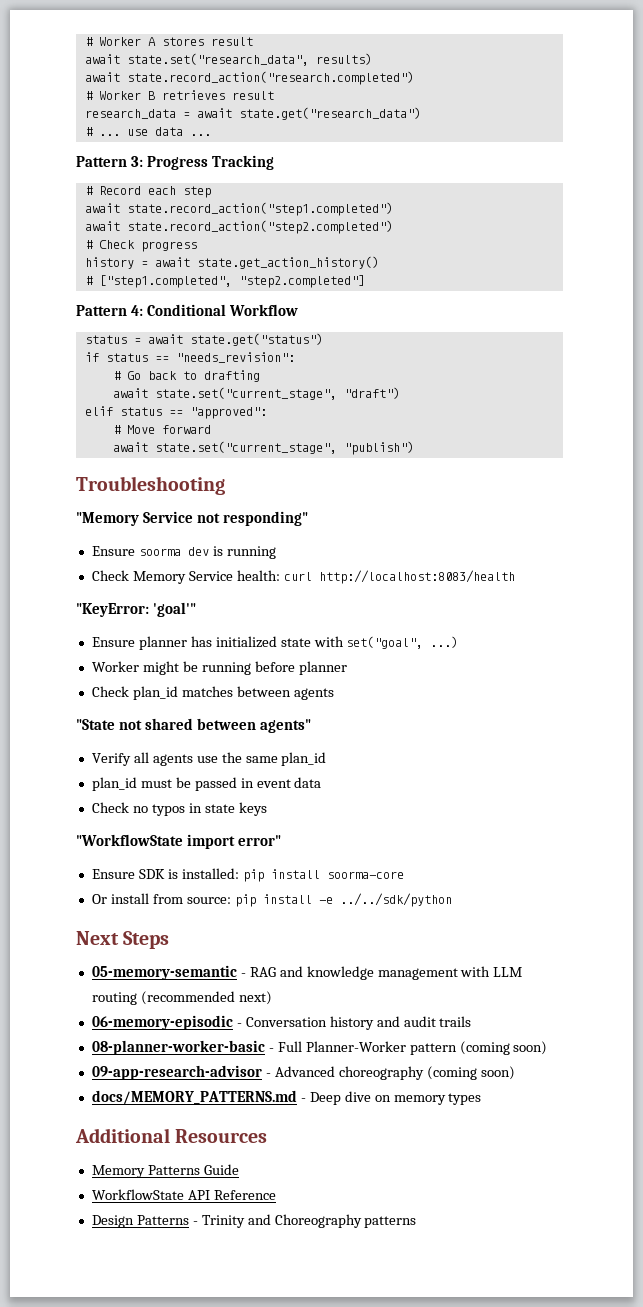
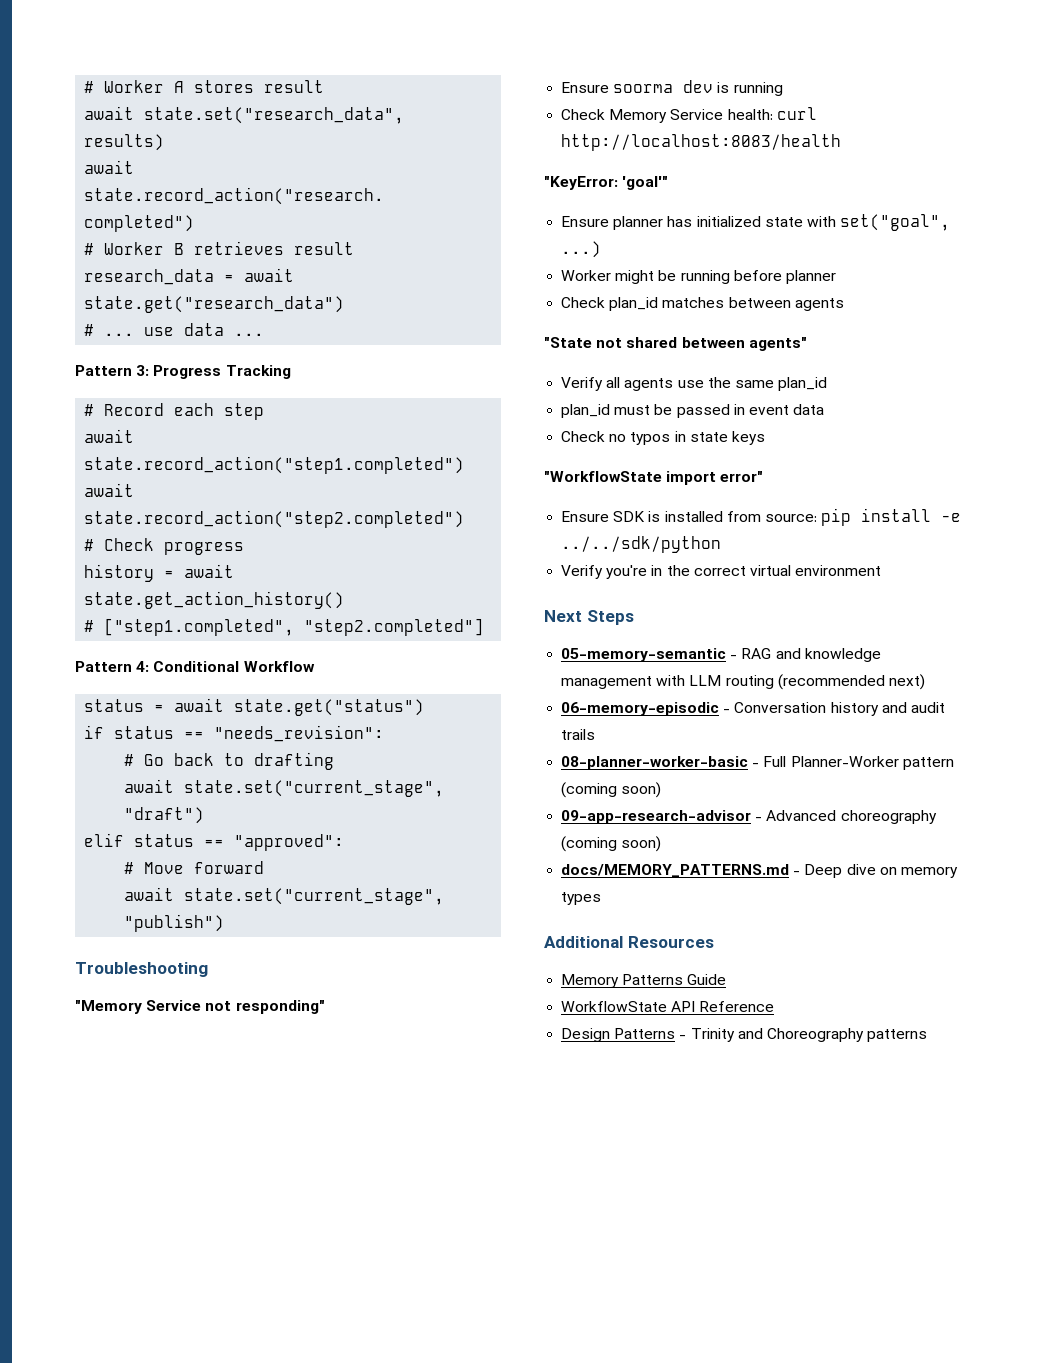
[181,868,404,882] [91,893,149,904] installed: pip install soorma-core // Or install -> [664,511,723,522] installed
(452, 900) none -> [561,565,882,579] // Verify you're in the correct virtual environment

